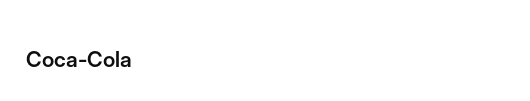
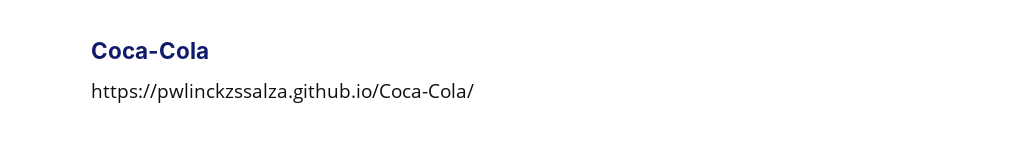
(132, 59) none -> [91,83,474,103] // https://pwlinckzssalza.github.io/Coca-Cola/

